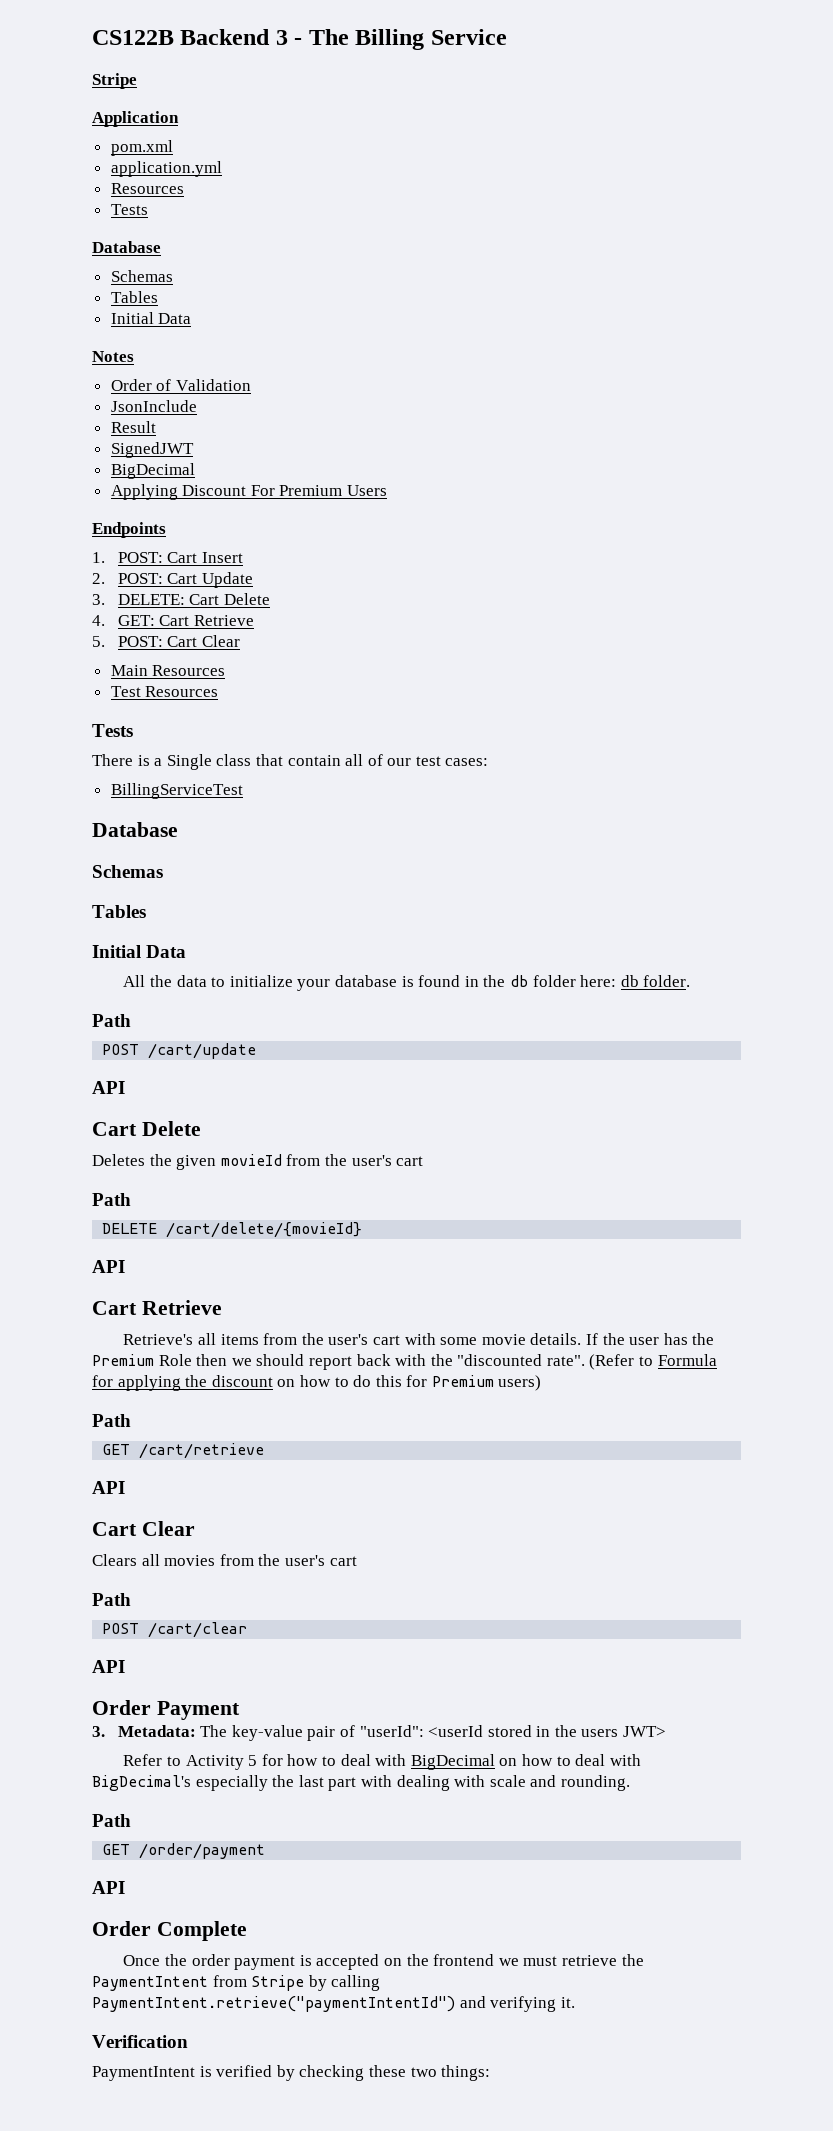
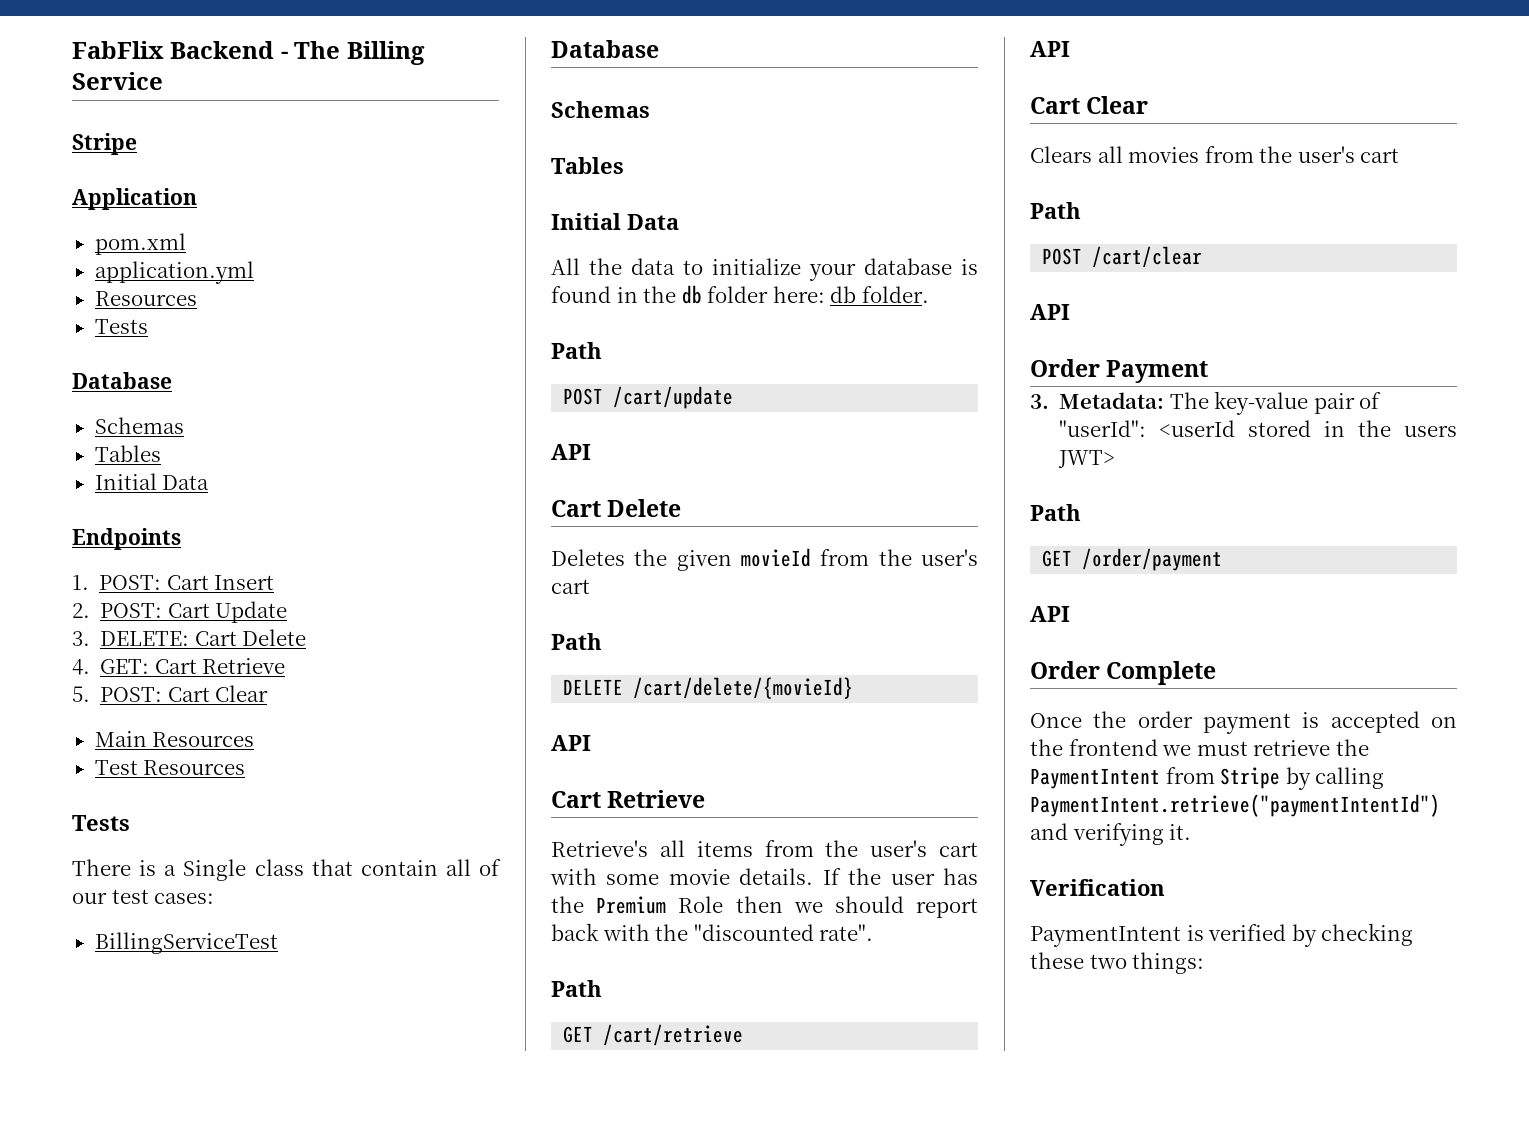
[92,29,288,45] CS122B Backend 3 -> [72,41,275,59] FabFlix Backend
[92,351,134,362] [110,379,251,391] [110,400,197,412] [110,421,156,433] [110,442,194,458] [110,463,195,479] [110,484,388,500] // Notes // Order of Validation // JsonInclude // Result // SignedJWT // BigDecimal // Applying Discount For Premium Users -> (210, 482) none
[589,1354,717,1370] [92,1375,542,1391] (Refer to Formula for applying the discount on how to do this for Premium users) -> (874, 932) none
[123,1754,641,1770] [92,1775,630,1791] // Refer to Activity 5 for how to deal with BigDecimal on how to deal with BigDecimal's especially the last part with dealing with scale and rounding. -> (1116, 459) none

